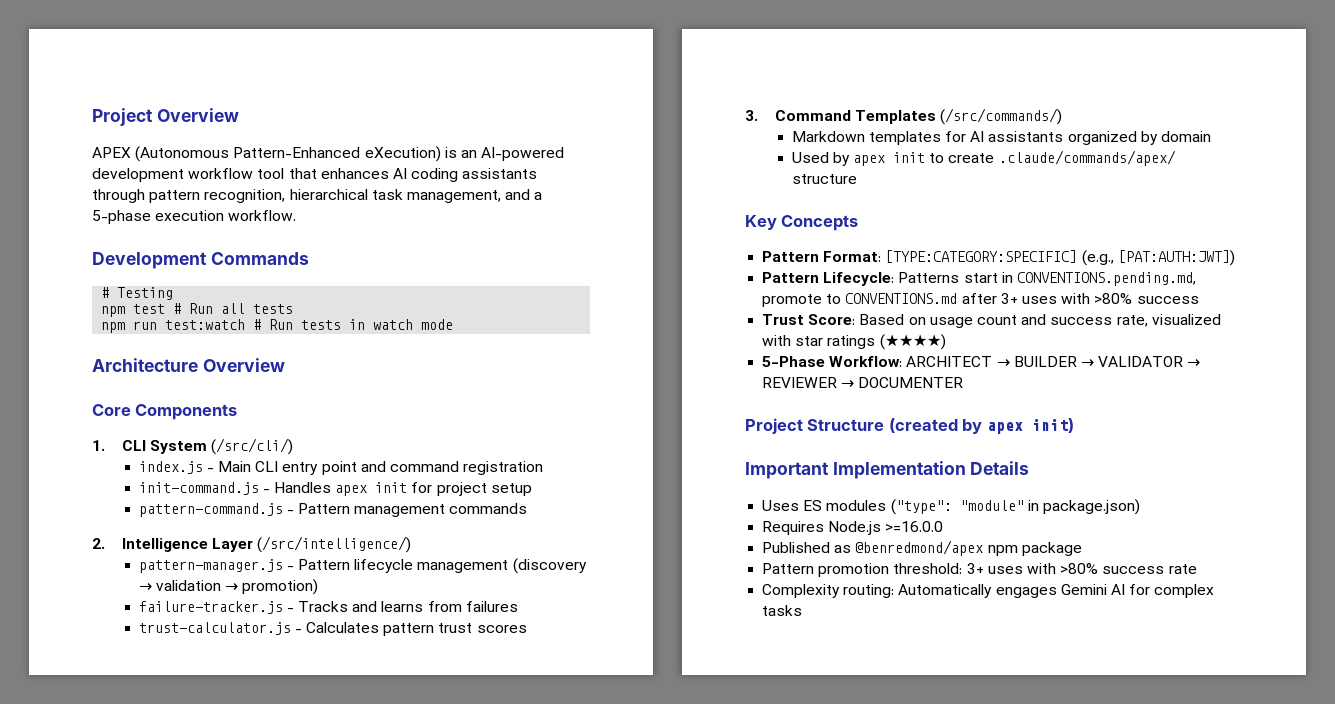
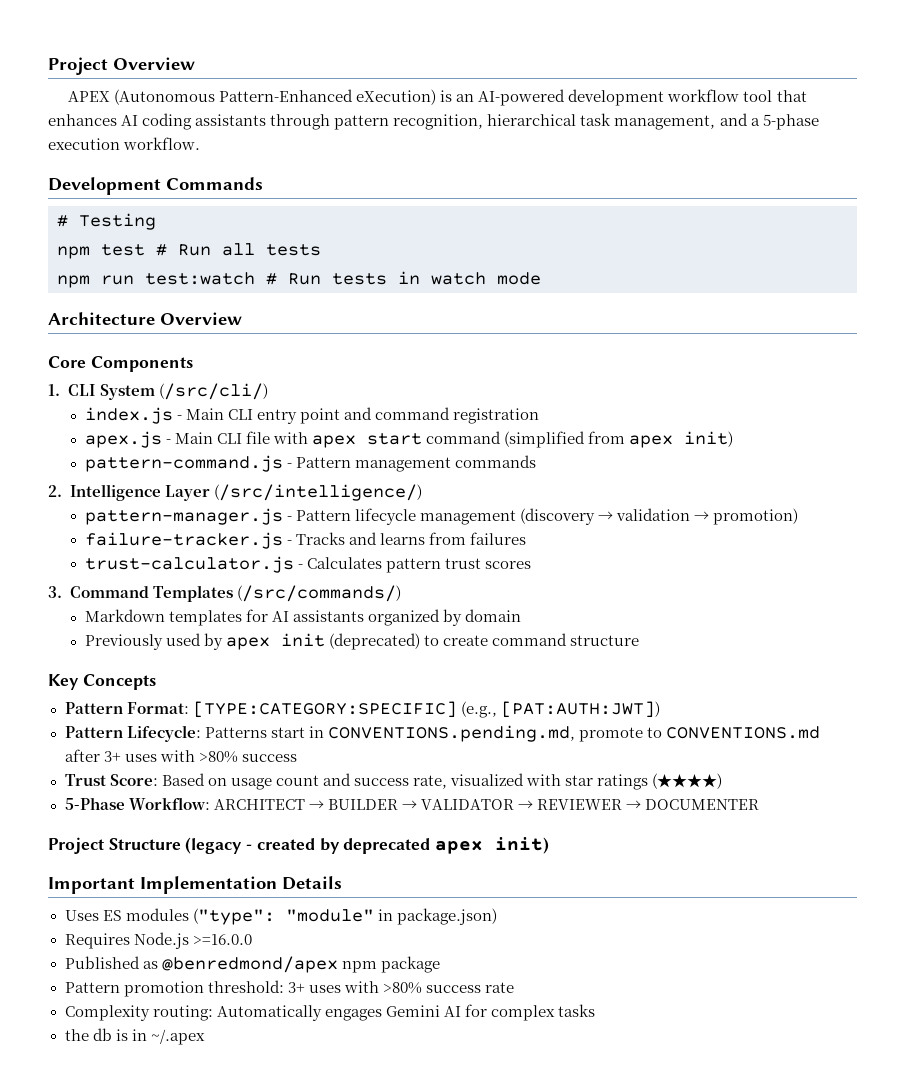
[138,482,532,496] init-command.js - Handles apex init for project setup -> [84,431,734,448] apex.js - Main CLI file with apex start command (simplified from apex init)
[791,152,829,163] Used -> [84,633,202,650] Previously used
(926, 157) none -> [329,633,421,650] (deprecated)
[998,150,1176,166] .claude/commands/apex/ -> [492,633,568,646] command
[888,418,983,434] (created by -> [185,837,431,854] (legacy - created by deprecated
(803, 610) none -> [64,1028,205,1045] // the db is in ~/.apex

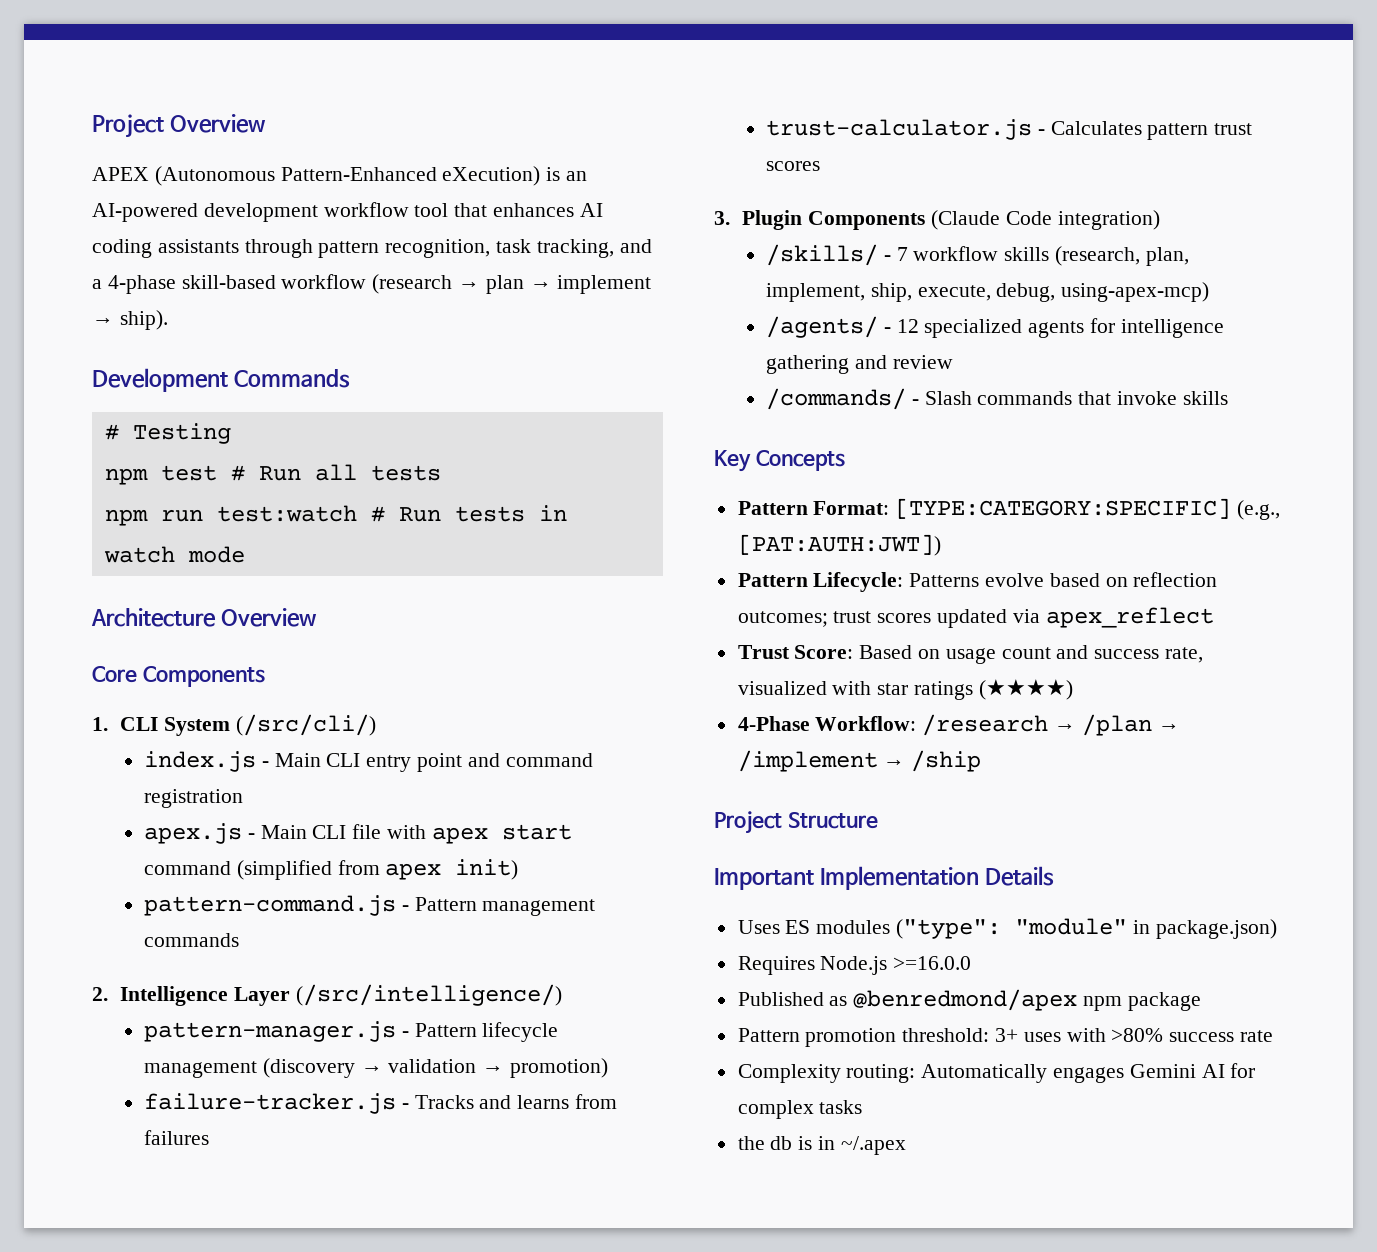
[487,113,819,130] [48,137,201,150] hierarchical task management, and a 5-phase execution workflow. -> [496,239,652,258] [92,274,652,294] [92,310,168,330] task tracking, and a 4-phase skill-based workflow (research → plan → implement → ship).
[69,585,401,602] [84,609,522,626] [84,633,640,650] Command Templates (/src/commands/) // Markdown templates for AI assistants organized by domain // Previously used by apex init (deprecated) to create command structure -> [742,210,1160,230] [765,244,1189,266] [765,282,1210,302] [765,316,1224,338] [765,355,953,374] [765,388,1228,410] Plugin Components (Claude Code integration) // /skills/ - 7 workflow skills (research, plan, implement, ship, execute, debug, using-apex-mcp) // /agents/ - 12 specialized agents for intelligence gathering and review // /commands/ - Slash commands that invoke skills
[270,725,820,742] [64,749,297,763] start in CONVENTIONS.pending.md, promote to CONVENTIONS.md after 3+ uses with >80% success -> [985,572,1218,587] [737,607,1214,628] evolve based on reflection outcomes; trust scores updated via apex_reflect
[64,797,759,810] [48,837,550,854] 5-Phase Workflow: ARCHITECT → BUILDER → VALIDATOR → REVIEWER → DOCUMENTER // Project Structure (legacy - created by deprecated apex init) -> [737,714,1180,736] [737,750,982,772] [714,811,878,834] 4-Phase Workflow: /research → /plan → /implement → /ship // Project Structure

